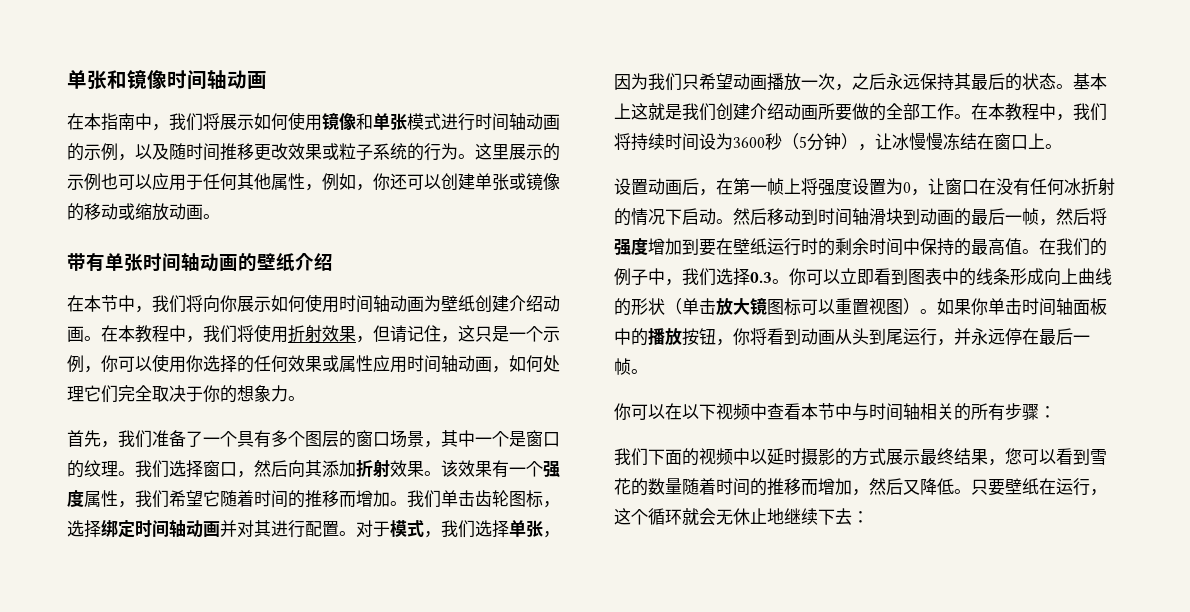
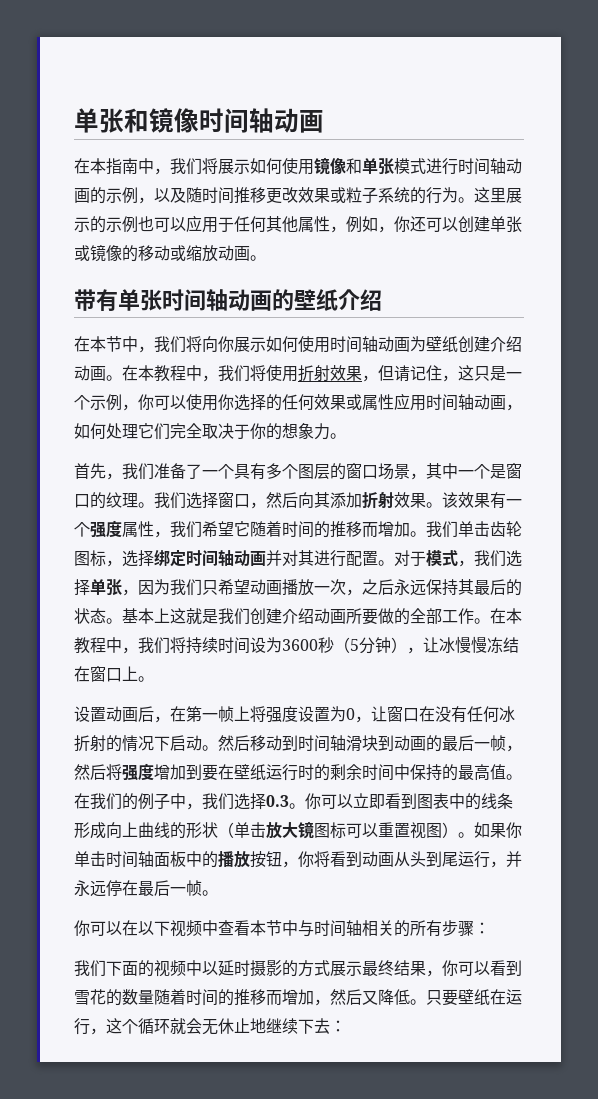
[1005,448,1022,465] 您 -> [442,960,458,976] 你

